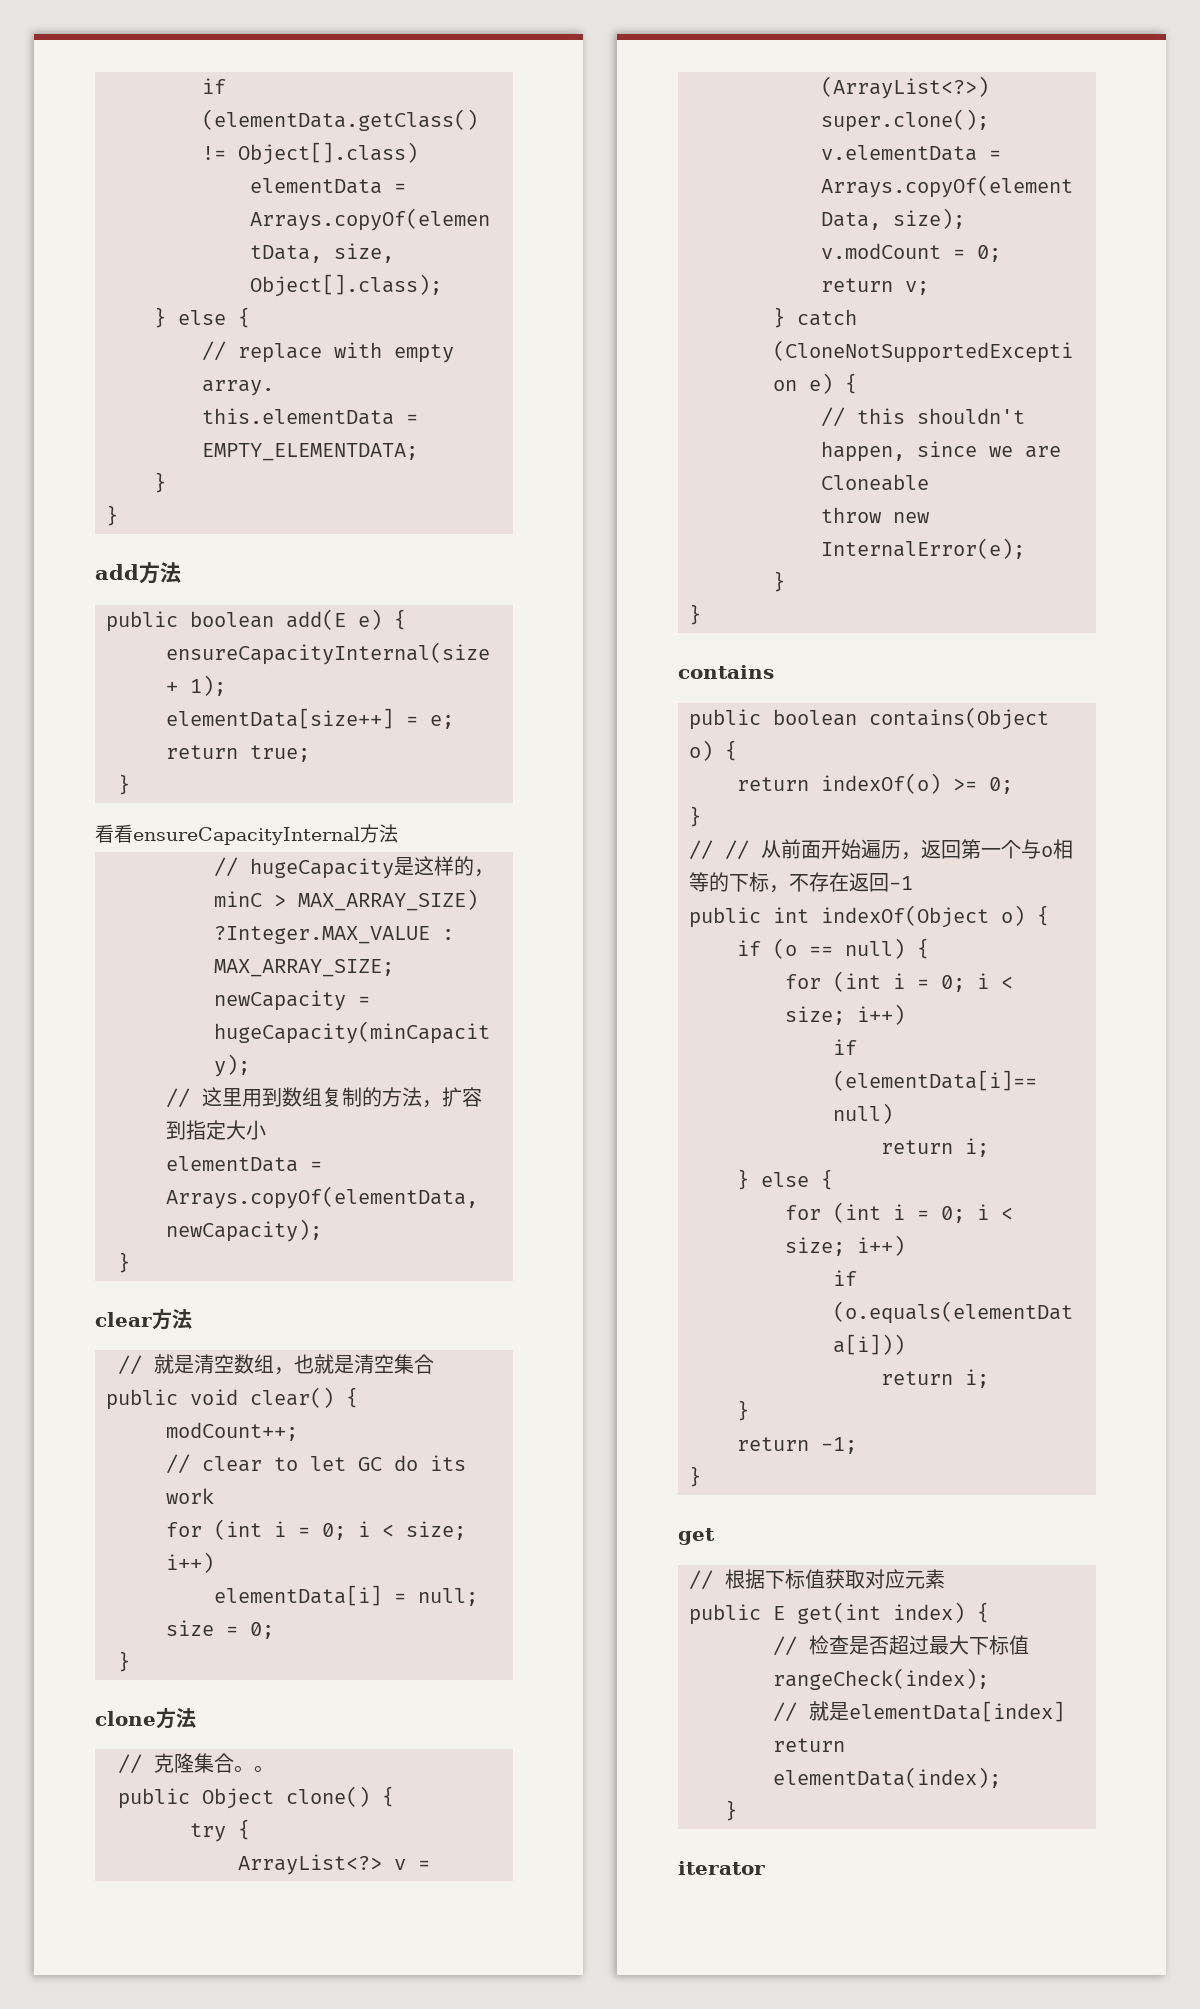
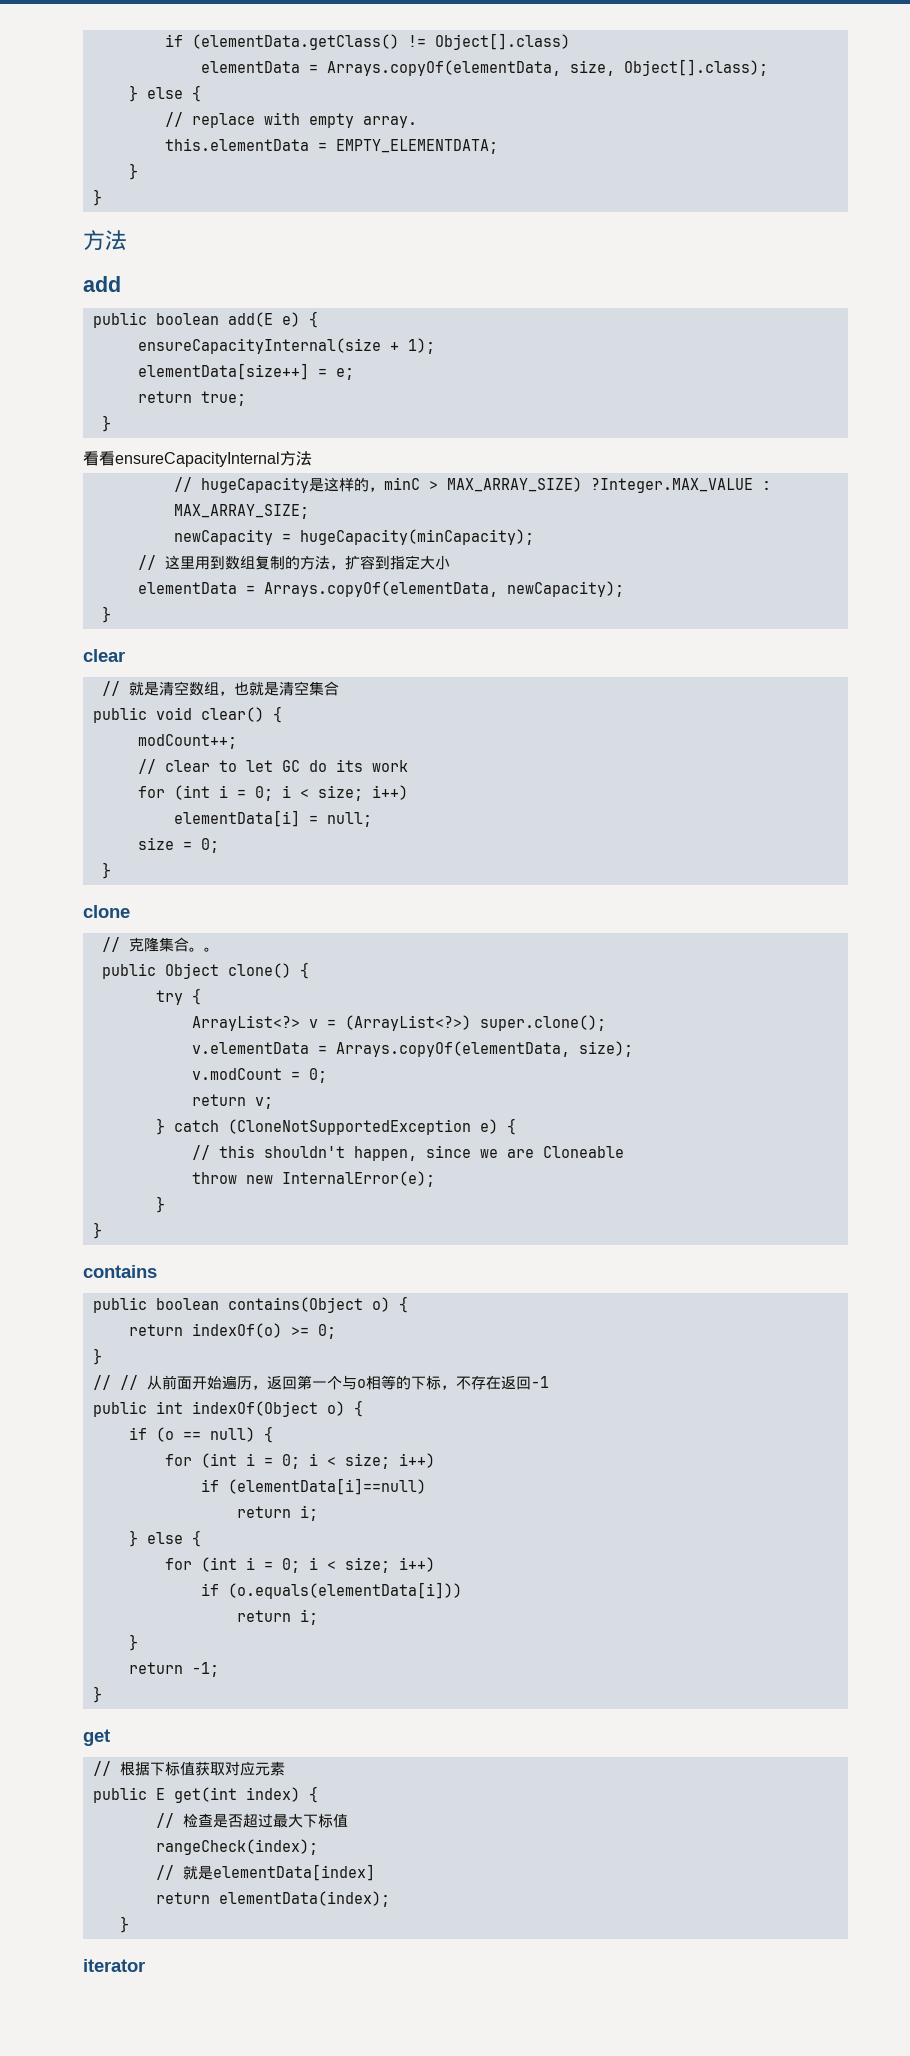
[95,562,181,584] add方法 -> [83,230,127,250] [83,276,121,292] 方法 // add
[152,1309,192,1330] 方法 -> (125, 655) none
[156,1708,196,1729] 方法 -> (130, 911) none

